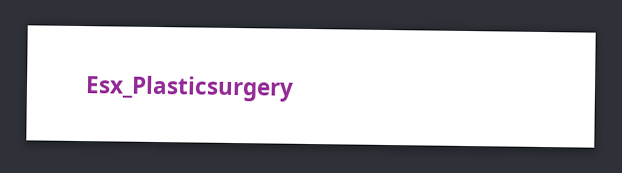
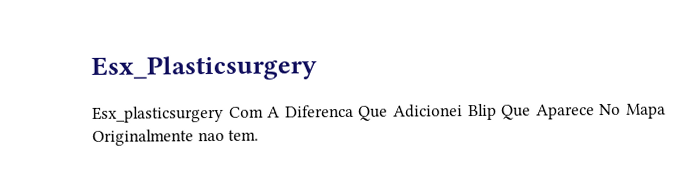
(294, 88) none -> [92,103,667,123] [92,129,260,146] // Esx_plasticsurgery Com A Diferenca Que Adicionei Blip Que Aparece No Mapa Originalmente nao tem.

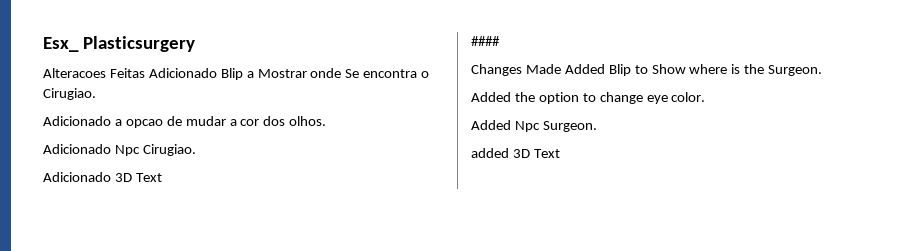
[91,55,317,81] [92,103,667,123] [92,129,260,146] Esx_Plasticsurgery // Esx_plasticsurgery Com A Diferenca Que Adicionei Blip Que Aparece No Mapa Originalmente nao tem. -> [43,36,195,52] [43,68,430,80] [43,88,96,100] [43,116,327,128] [43,144,196,156] [43,172,162,182] [471,36,500,46] [471,64,823,76] [471,92,706,104] [471,120,597,132] [471,148,560,158] Esx_ Plasticsurgery // Alteracoes Feitas Adicionado Blip a Mostrar onde Se encontra o Cirugiao. // Adicionado a opcao de mudar a cor dos olhos. // Adicionado Npc Cirugiao. // Adicionado 3D Text // #### // Changes Made Added Blip to Show where is the Surgeon. // Added the option to change eye color. // Added Npc Surgeon. // added 3D Text

